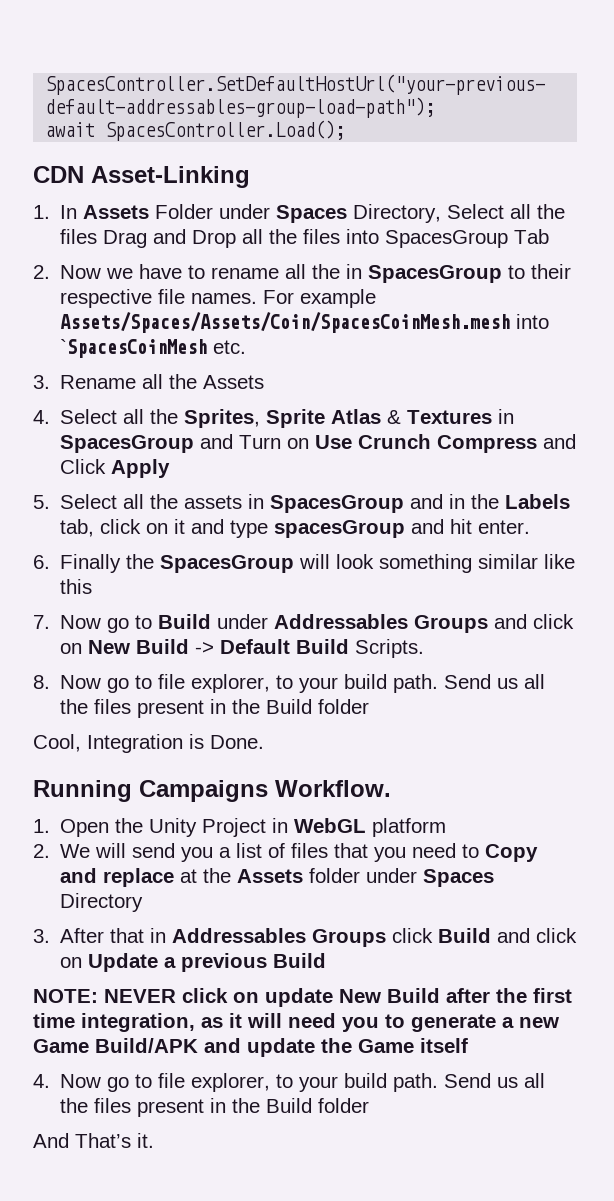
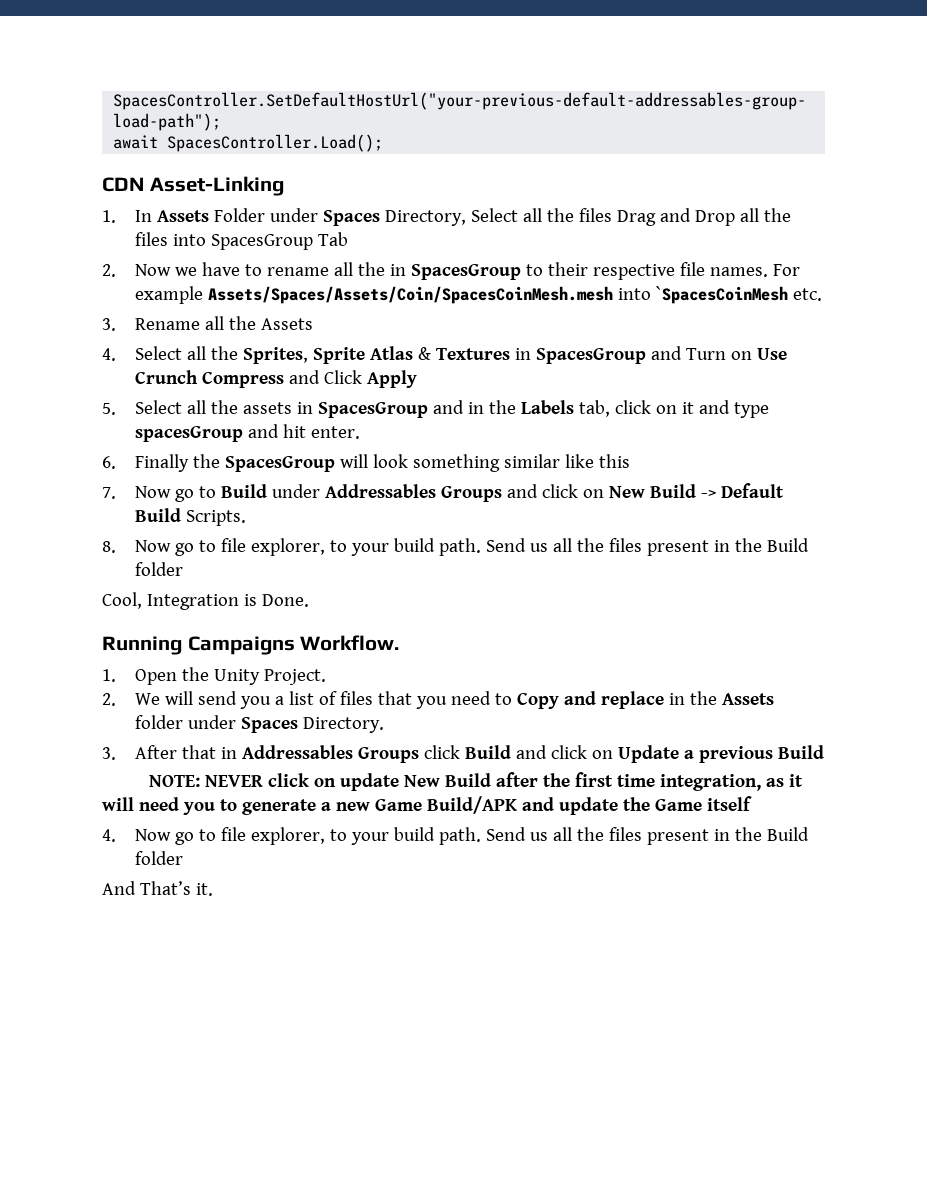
[202,818,447,837] Project in WebGL platform -> [263,669,326,685] Project.
[180,869,198,883] at -> [668,693,685,705] in
[60,893,144,912] Directory -> [302,717,384,733] Directory.

